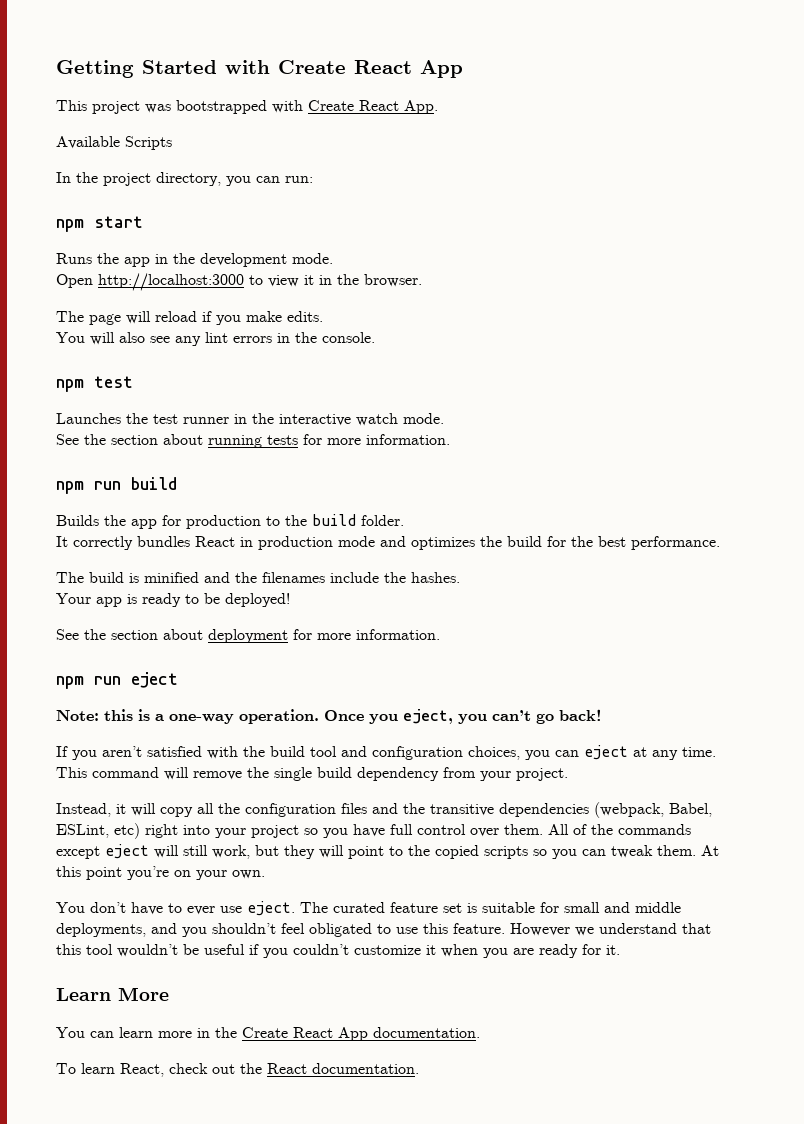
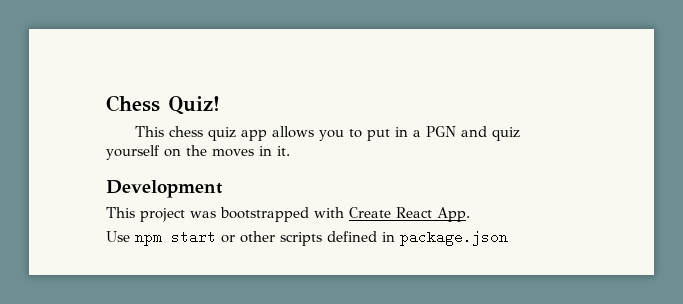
[56,60,463,78] Getting Started with Create React App -> [106,95,220,115] [135,126,521,141] [106,145,290,160] [106,180,223,198] Chess Quiz! // This chess quiz app allows you to put in a PGN and quiz yourself on the moves in it. // Development
[56,136,172,150] [56,172,313,186] [56,216,143,232] [56,253,333,267] [56,273,422,291] [56,311,323,325] [56,332,375,346] [56,376,133,392] [56,413,444,426] [56,434,450,448] [56,477,177,494] [56,514,404,529] [56,536,720,550] [56,572,460,583] [56,593,290,607] [56,629,440,643] [56,672,178,689] [56,709,602,724] [56,745,716,760] [56,767,568,781] [56,802,712,818] [56,823,691,839] [56,844,719,859] [56,866,265,880] [56,901,681,916] [56,923,711,937] [56,944,620,958] [56,987,169,1001] [56,1027,480,1041] [56,1063,419,1077] Available Scripts // In the project directory, you can run: // npm start // Runs the app in the development mode. // Open http://localhost:3000 to view it in the browser. // The page will reload if you make edits. // You will also see any lint errors in the console. // npm test // Launches the test runner in the interactive watch mode. // See the section about running tests for more information. // npm run build // Builds the app for production to the build folder. // It correctly bundles React in production mode and optimizes the build for the best performance. // The build is minified and the filenames include the hashes. // Your app is ready to be deployed! // See the section about deployment for more information. // npm run eject // Note: this is a one-way operation. Once you eject, you can’t go back! // If you aren’t satisfied with the build tool and configuration choices, you can eject at any time. This command will remove the single build dependency from your project. // Instead, it will copy all the configuration files and the transitive dependencies (webpack, Babel, ESLint, etc) right into your project so you have full control over them. All of the commands except eject will still work, but they will point to the copied scripts so you can tweak them. At this point you’re on your own. // You don’t have to ever use eject. The curated feature set is suitable for small and middle deployments, and you shouldn’t feel obligated to use this feature. However we understand that this tool wouldn’t be useful if you couldn’t customize it when you are ready for it. // Learn More // You can learn more in the Create React App documentation. // To learn React, check out the React documentation. -> [106,230,508,246] Use npm start or other scripts defined in package.json

